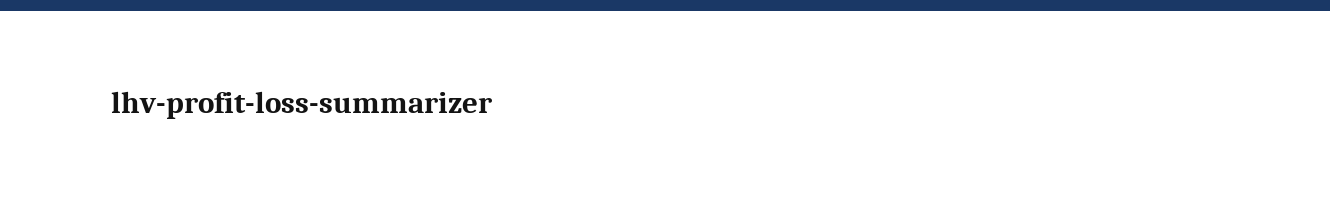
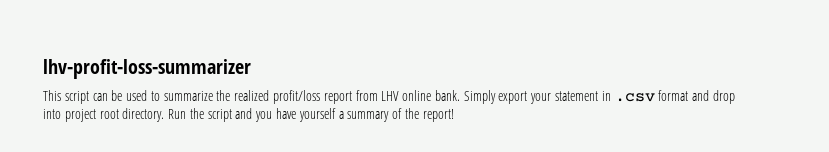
(493, 105) none -> [43,90,735,104] [43,108,454,122] // This script can be used to summarize the realized profit/loss report from LHV online bank. Simply export your statement in .csv format and drop into project root directory. Run the script and you have yourself a summary of the report!

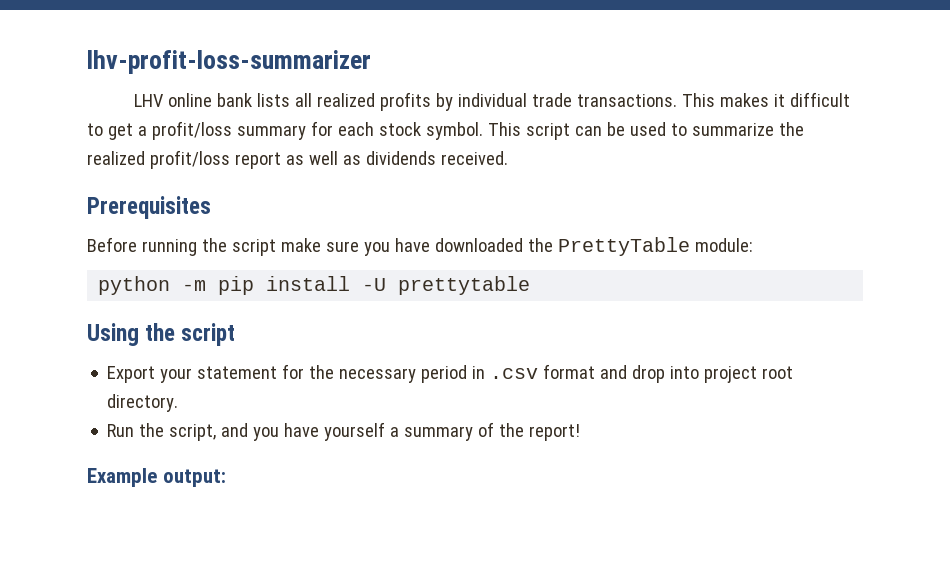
(251, 69) none -> [134,92,851,111] [87,121,483,140] LHV online bank lists all realized profits by individual trade transactions. This makes it difficult to get a profit/loss summary for each stock symbol.
[355,90,599,104] from LHV online bank. Simply export your statement -> [285,151,508,165] [87,196,211,219] [87,237,753,256] [98,276,531,295] [87,323,236,346] [107,364,468,383] as well as dividends received. // Prerequisites // Before running the script make sure you have downloaded the PrettyTable module: // python -m pip install -U prettytable // Using the script // Export your statement for the necessary period
(165, 115) none -> (179, 403) //
[207,109,232,122] script -> [169,424,217,441] script,
(454, 115) none -> [87,468,226,487] // Example output:

